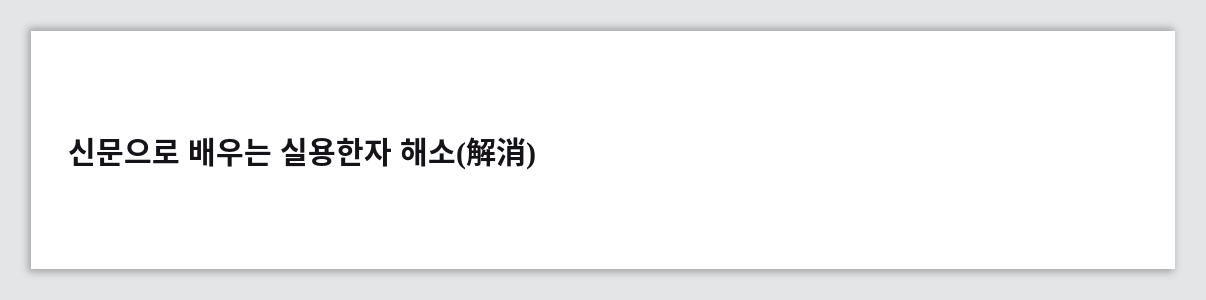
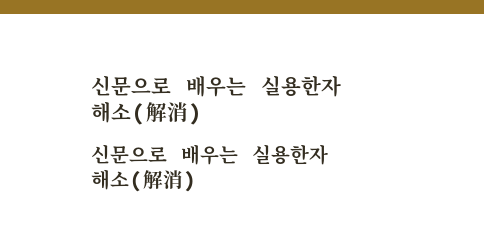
[68,137,537,170] 신문으로 배우는 실용한자 해소(解消) -> [91,75,341,97] [91,101,203,125] [91,144,328,165] [91,169,197,192] 신문으로 배우는 실용한자 해소(解消) // 신문으로 배우는 실용한자 해소(解消)

